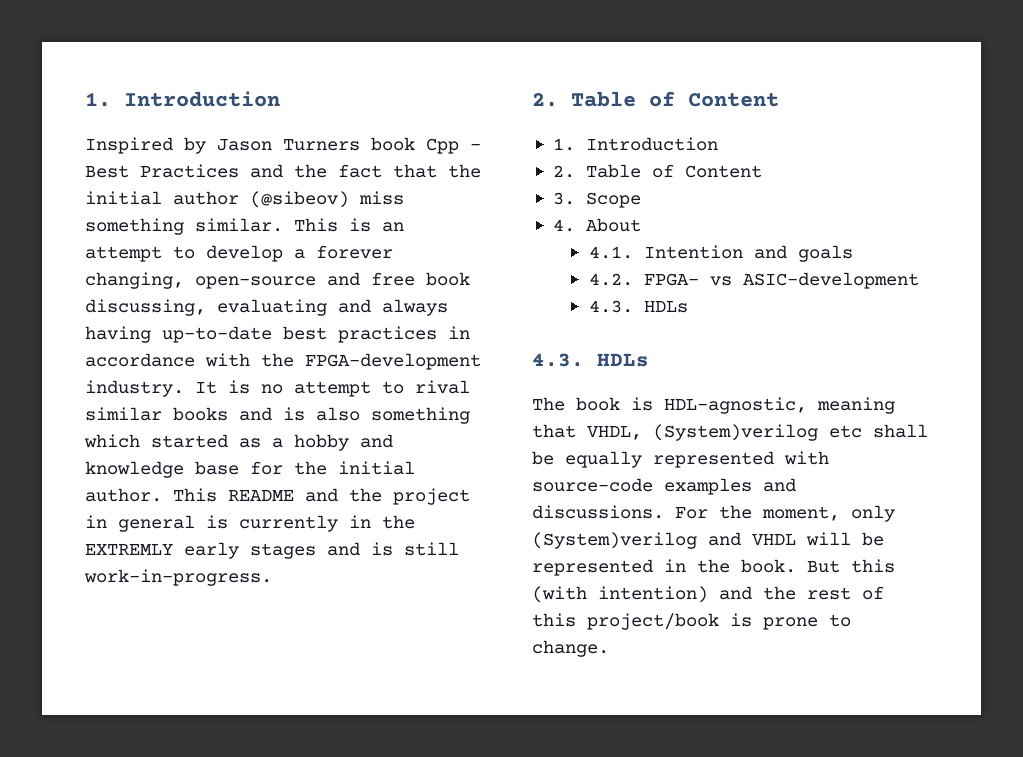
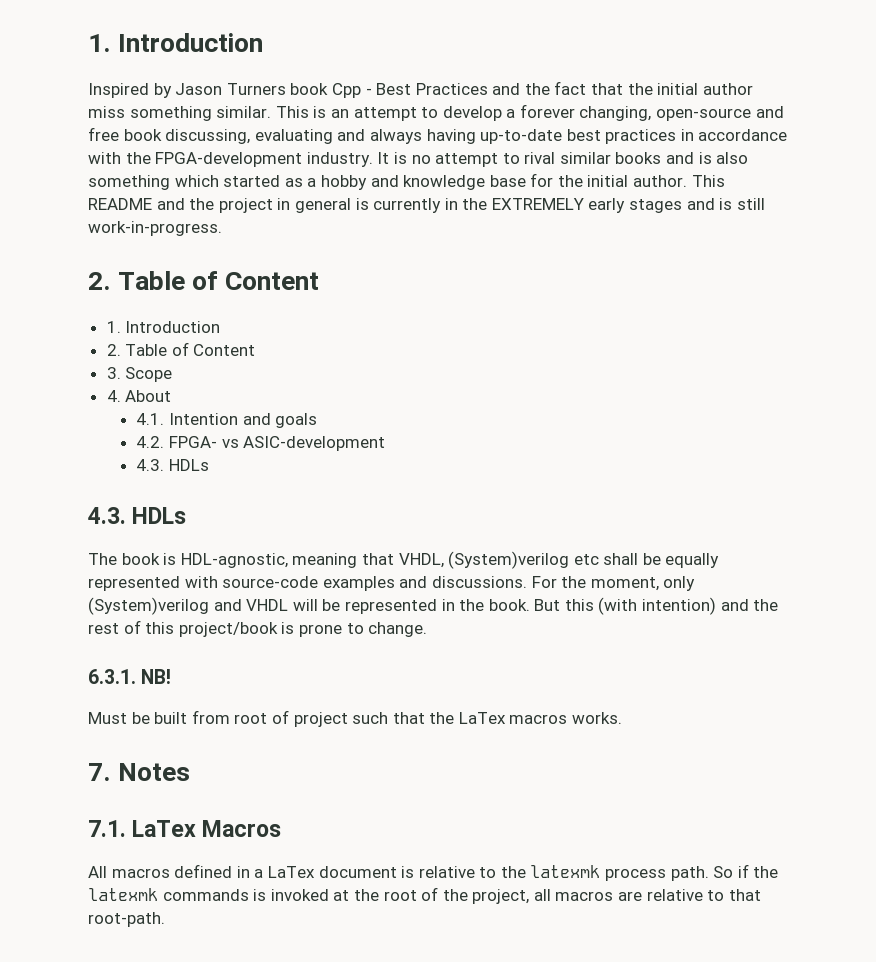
[250,191,349,208] (@sibeov) -> (753, 89) none
[85,544,173,555] EXTREMLY -> [491,198,584,210] EXTREMELY
(609, 648) none -> [88,669,172,684] [88,710,623,727] [88,763,191,781] [88,820,282,837] [88,864,779,881] [88,887,761,904] [88,912,165,927] // 6.3.1. NB! // Must be built from root of project such that the LaTex macros works. // 7. Notes // 7.1. LaTex Macros // All macros defined in a LaTex document is relative to the latexmk process path. So if the latexmk commands is invoked at the root of the project, all macros are relative to that root-path.

